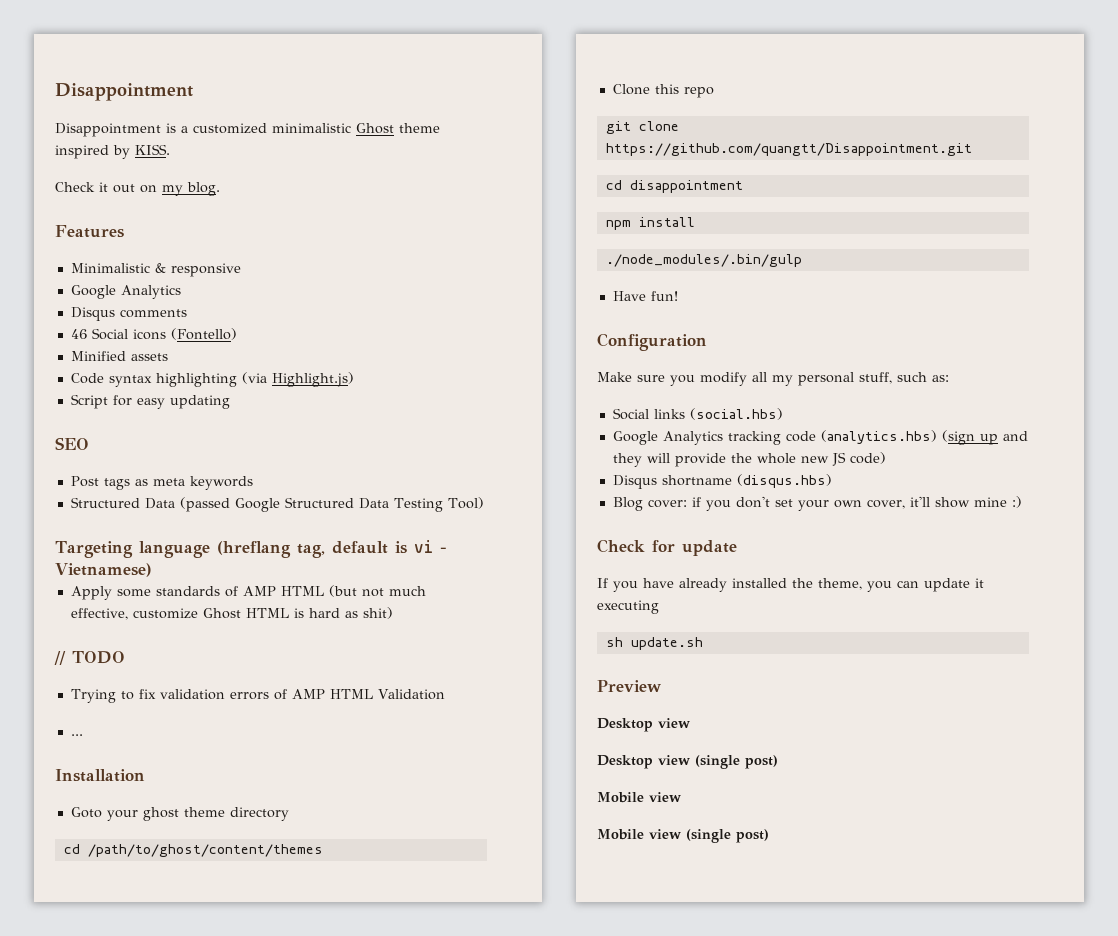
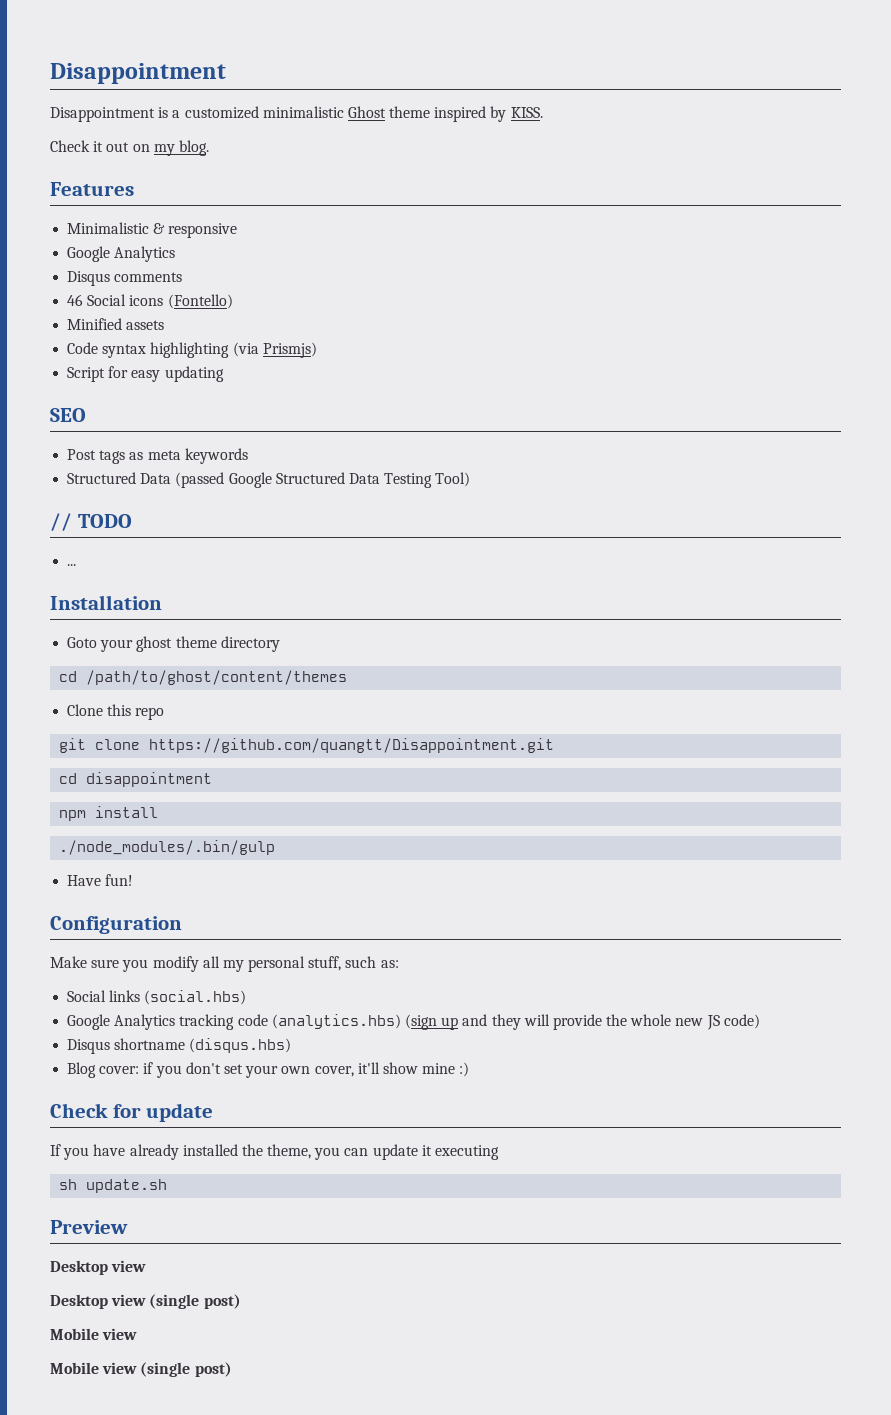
[271,372,354,387] Highlight.js) -> [262,342,317,358] Prismjs)
[55,540,447,558] [55,563,152,577] [70,585,426,600] [70,607,393,620] [54,651,125,665] [70,689,445,703] Targeting language (hreflang tag, default is vi - Vietnamese) // Apply some standards of AMP HTML (but not much effective, customize Ghost HTML is hard as shit) // // TODO // Trying to fix validation errors of AMP HTML Validation -> [50,513,132,531] // TODO

